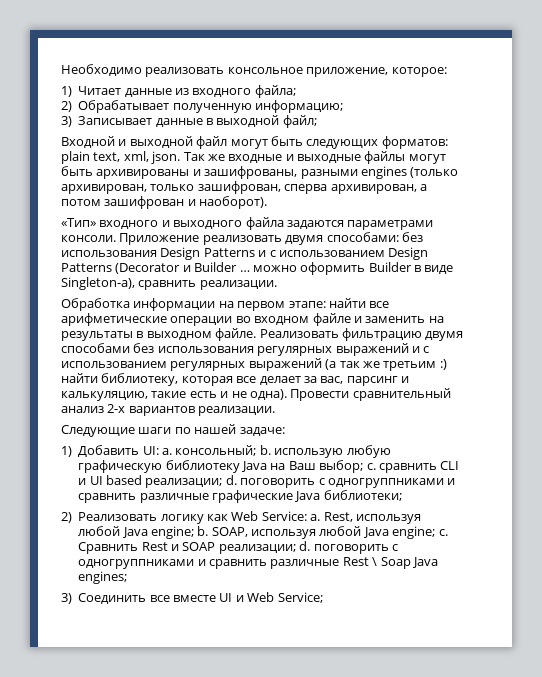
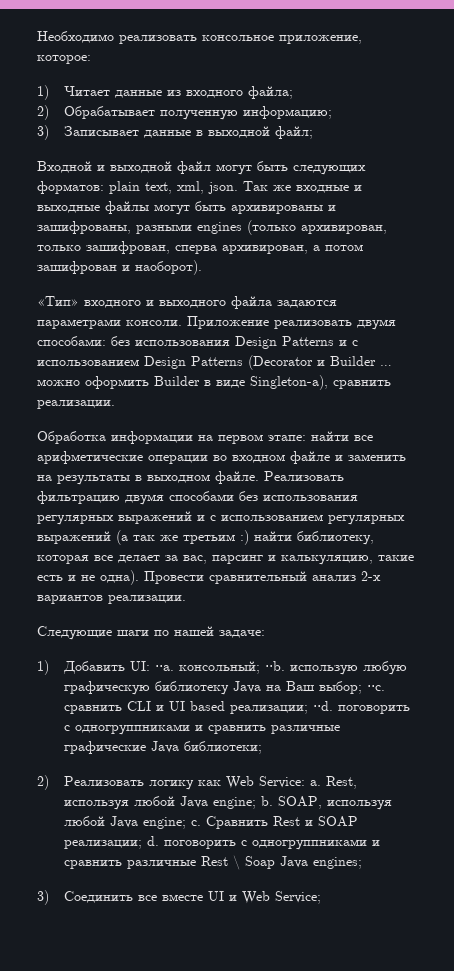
[162,445,271,456] a. консольный; b. -> [155,661,286,674] ⋅⋅a. консольный; ⋅⋅b.
[366,463,376,470] c. -> [367,685,386,691] ⋅⋅c.
[225,475,237,485] d. -> [313,701,334,711] ⋅⋅d.

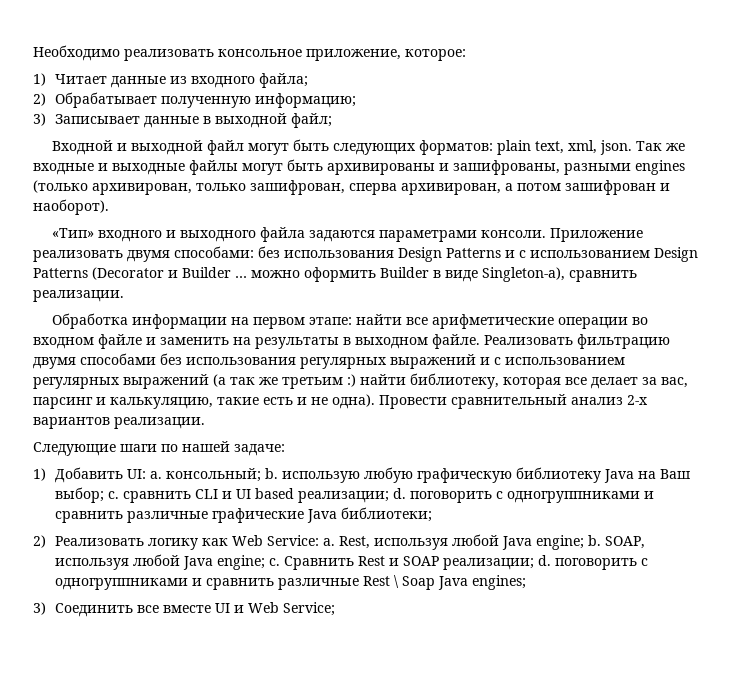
[155,661,286,674] ⋅⋅a. консольный; ⋅⋅b. -> [150,468,279,482] a. консольный; b.
[367,685,386,691] ⋅⋅c. -> [108,491,120,499] с.
[313,701,334,711] ⋅⋅d. -> [393,488,407,499] d.

